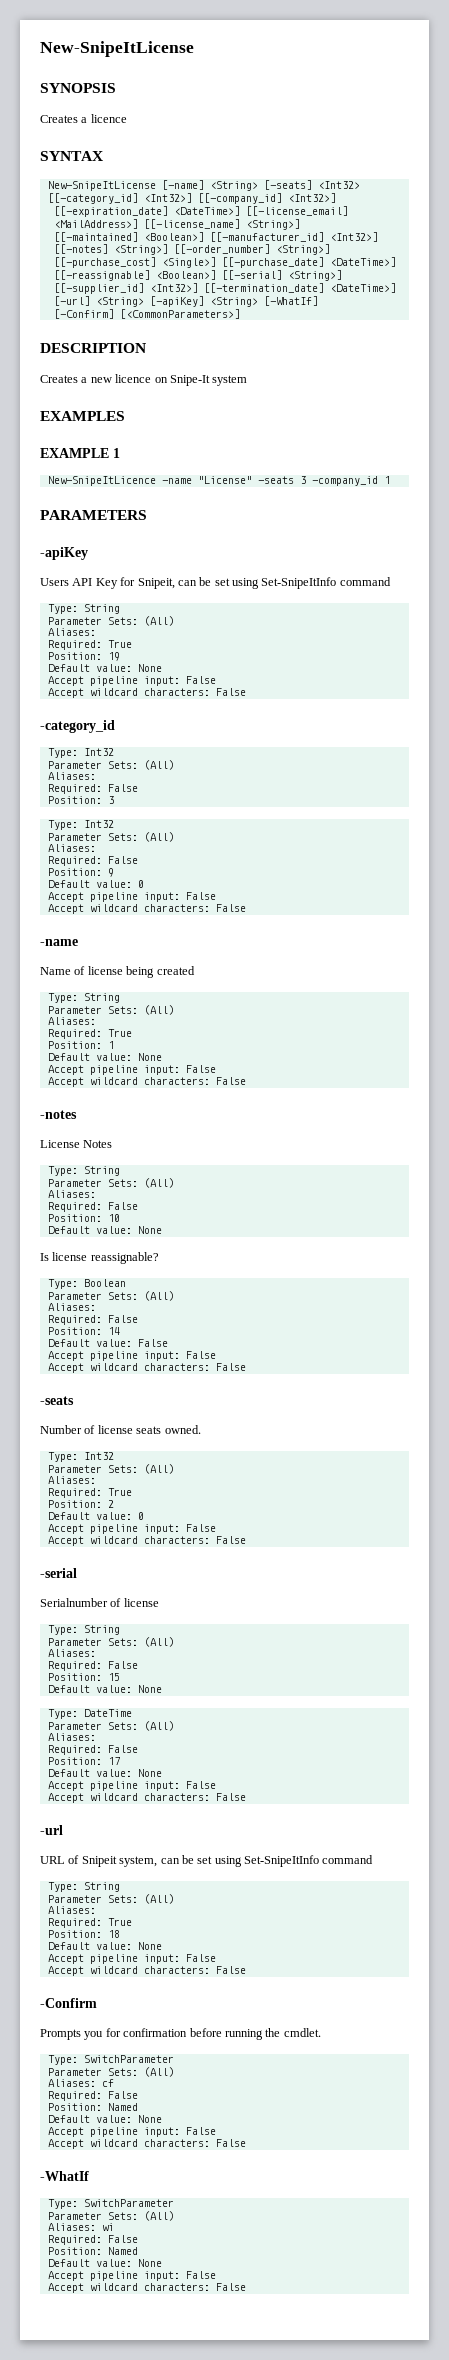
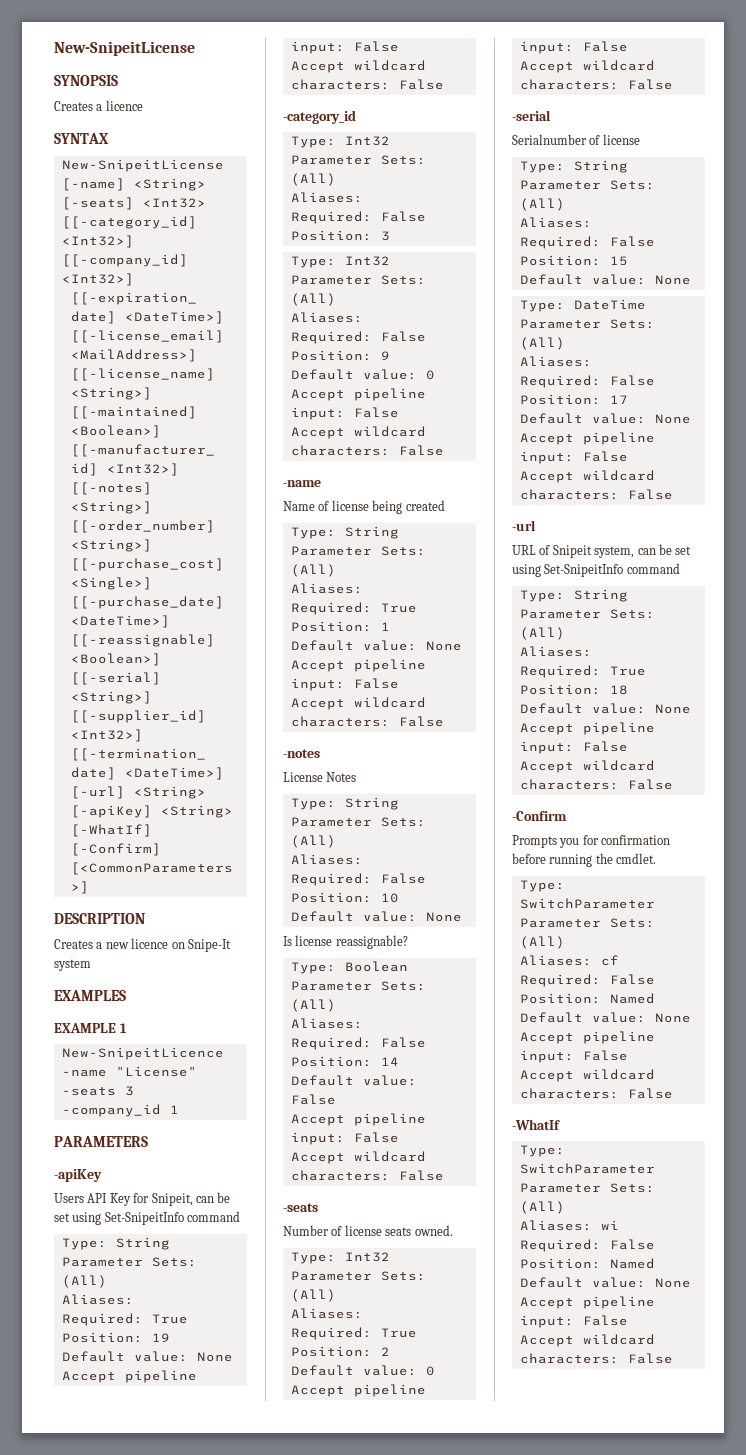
[40,41,194,57] New-SnipeItLicense -> [54,41,195,56] New-SnipeitLicense
[47,181,156,191] New-SnipeItLicense -> [61,159,224,172] New-SnipeitLicense
[47,476,156,486] New-SnipeItLicence -> [61,1047,224,1060] New-SnipeitLicence
[261,577,337,589] Set-SnipeItInfo -> [104,1212,184,1225] Set-SnipeitInfo
[244,1855,319,1867] Set-SnipeItInfo -> [544,564,624,577] Set-SnipeitInfo

